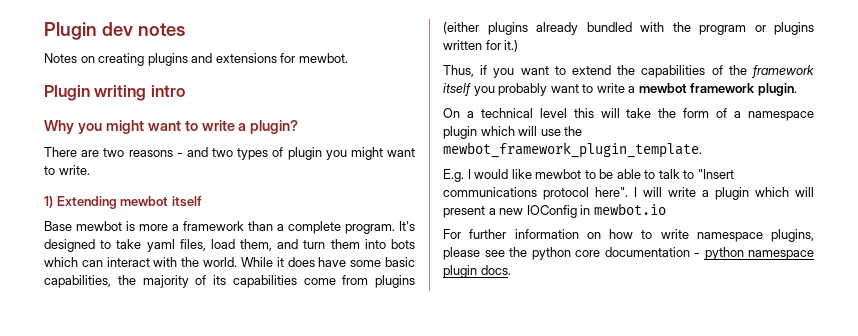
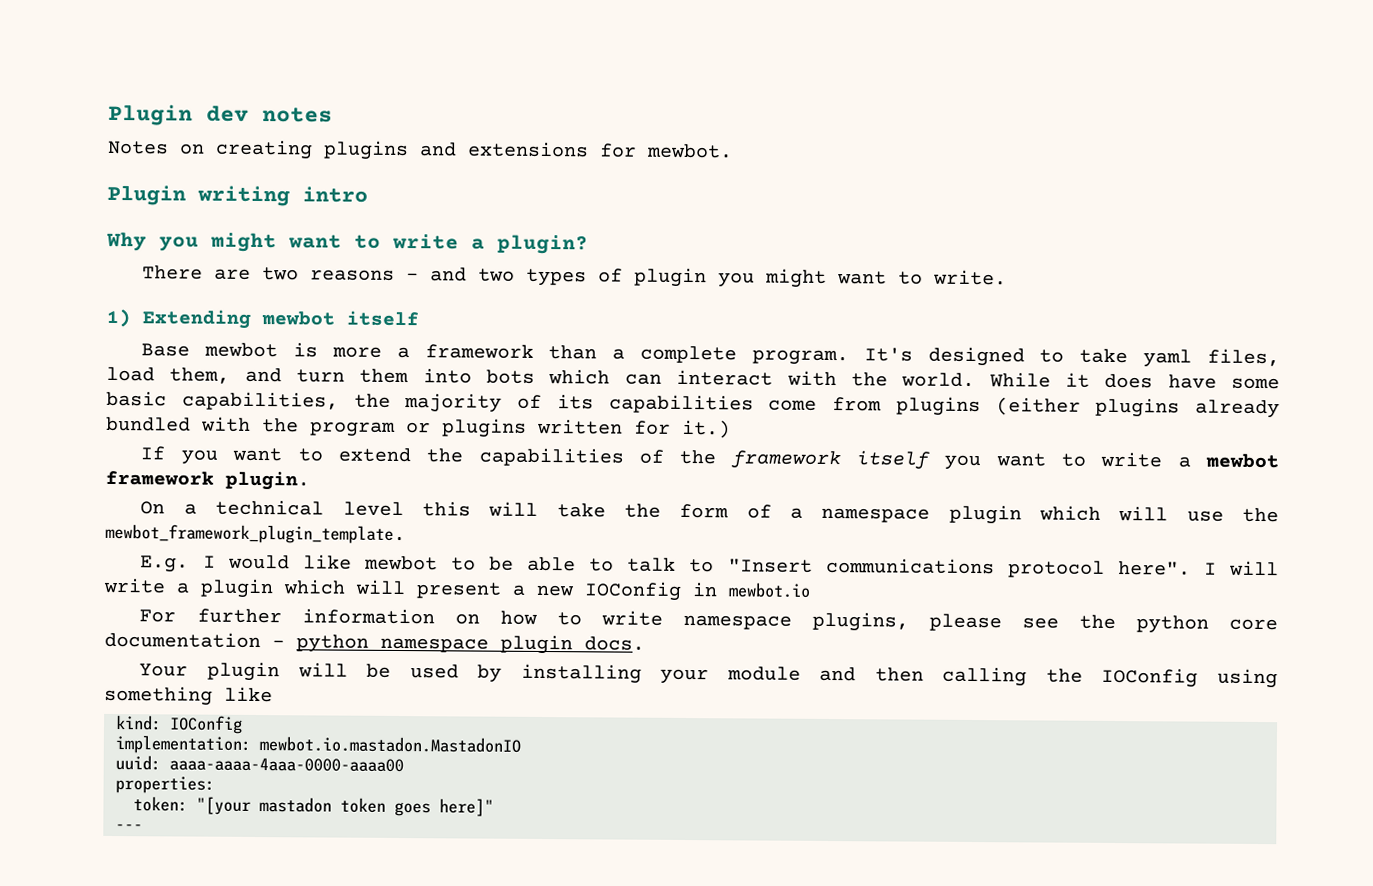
[443,65,488,77] Thus, if -> [140,446,166,460] If
[498,83,548,96] probably -> (982, 462) none
(511, 270) none -> [139,661,1279,689] [104,685,273,706] [115,715,243,734] [115,735,521,754] [115,755,404,773] [115,776,215,794] [133,796,494,817] [115,824,143,831] // Your plugin will be used by installing your module and then calling the IOConfig using something like // kind: IOConfig // implementation: mewbot.io.mastadon.MastadonIO // uuid: aaaa-aaaa-4aaa-0000-aaaa00 // properties: // token: "[your mastadon token goes here]" // ---

